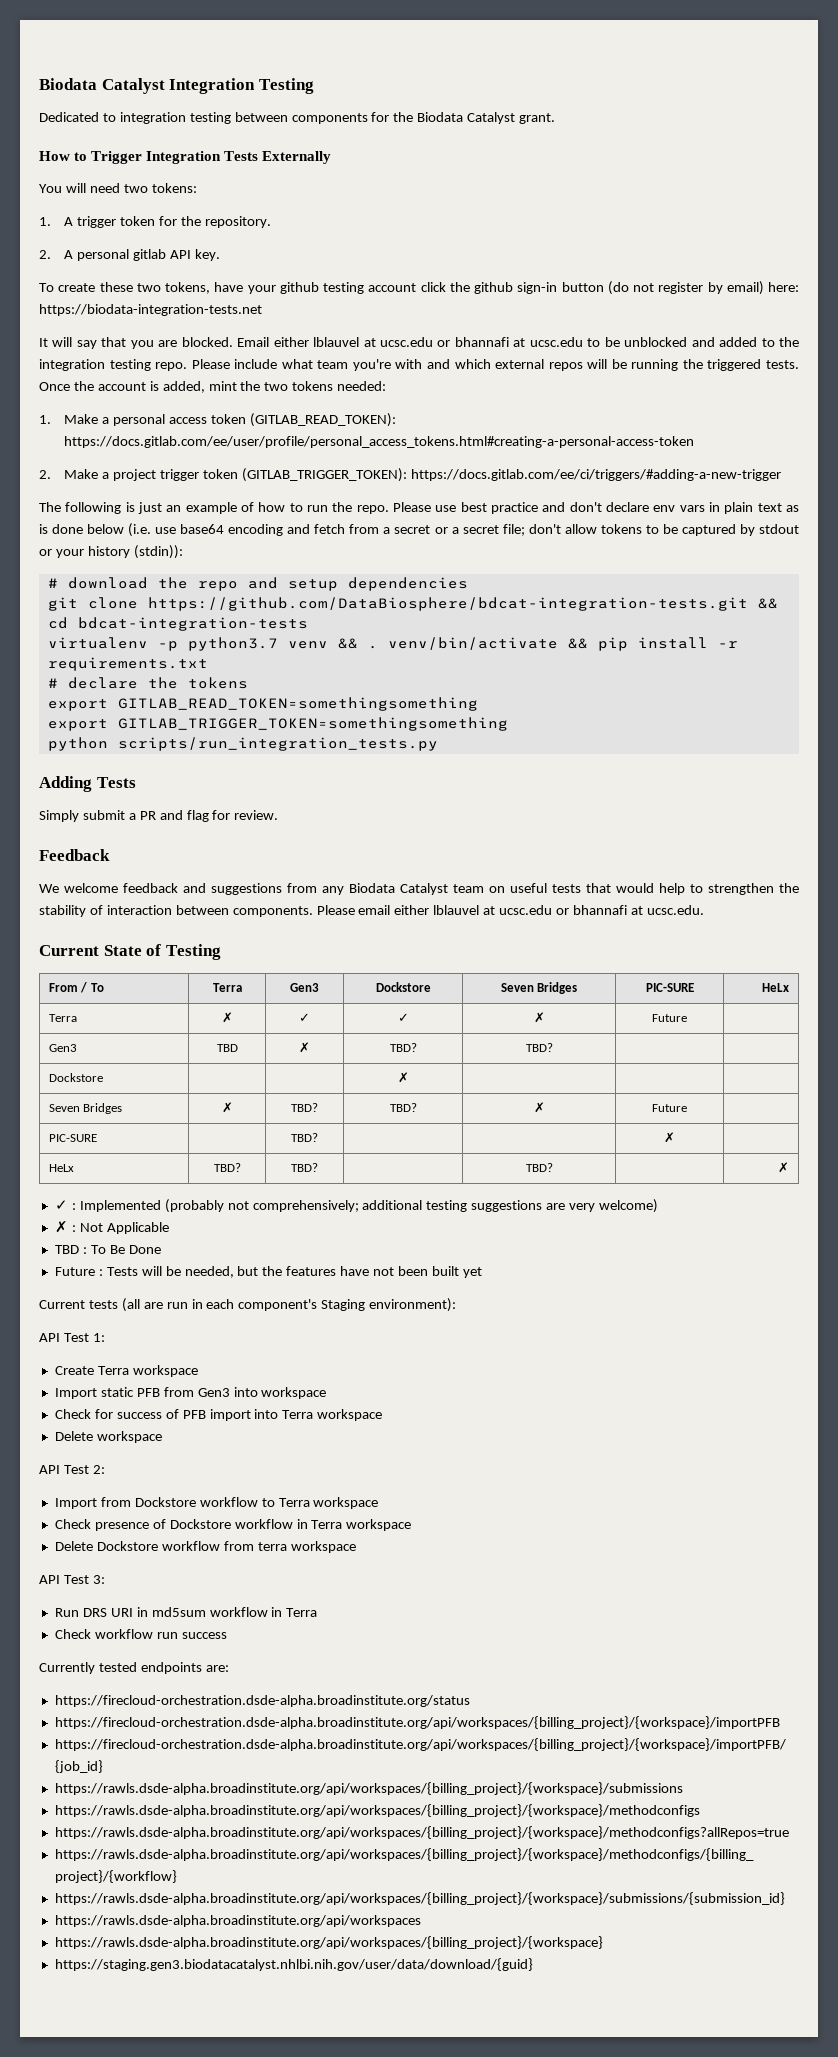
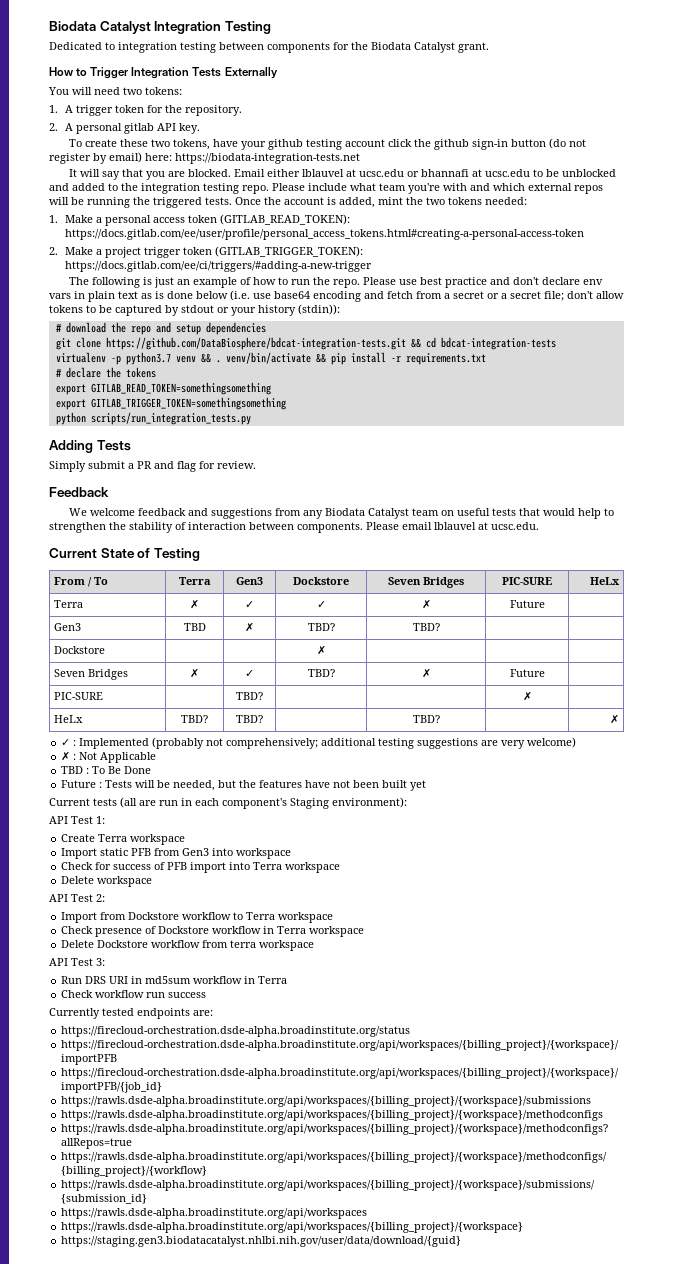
[394,905,643,915] either lblauvel at ucsc.edu or bhannafi at -> [434,522,488,530] lblauvel at
[291,1103,318,1112] TBD? -> [245,670,254,677] ✓

